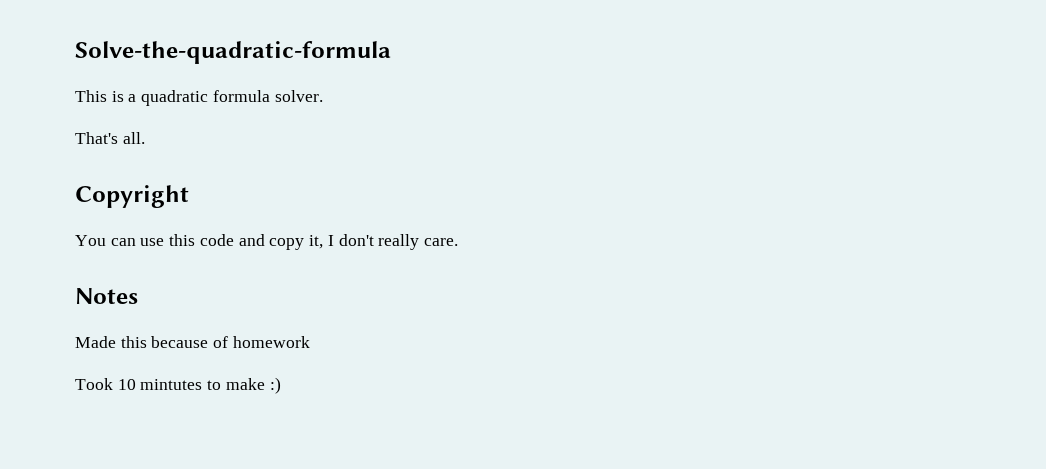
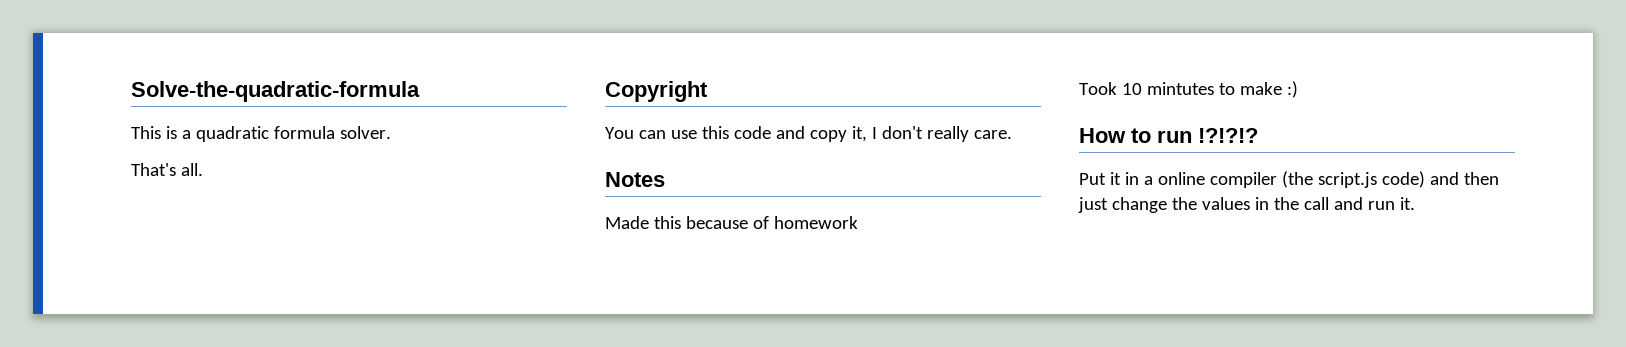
(281, 385) none -> [1079,128,1258,143] [1079,171,1499,188] [1078,197,1415,213] // How to run !?!?!? // Put it in a online compiler (the script.js code) and then just change the values in the call and run it.

